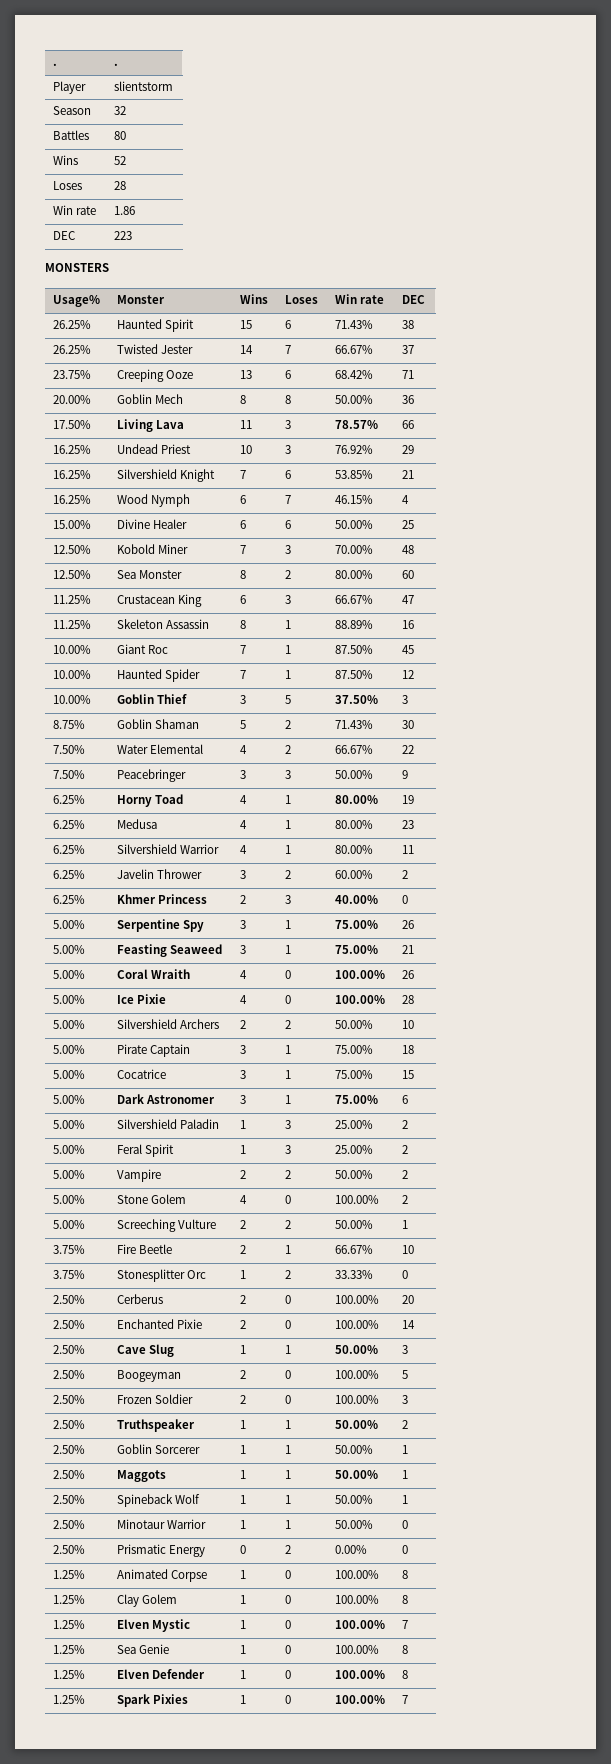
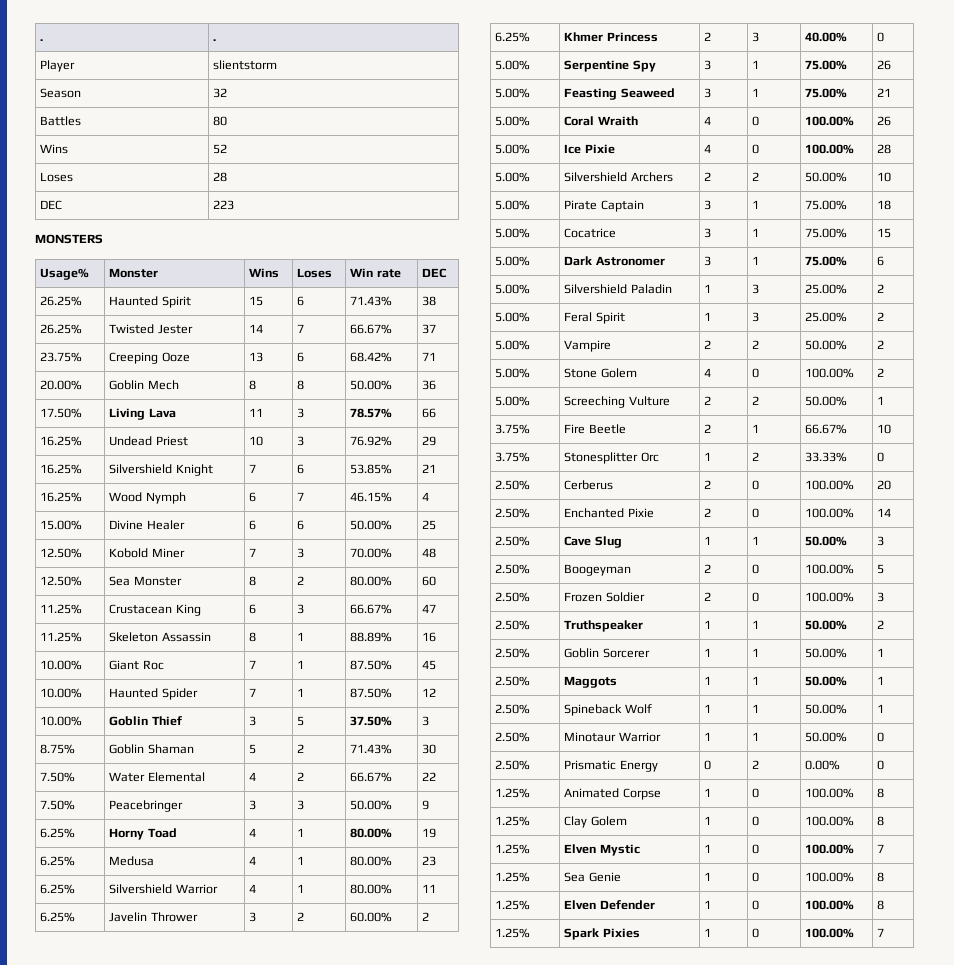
[53,205,97,215] [114,206,136,215] // Win rate | 1.86 -> (228, 177) none

